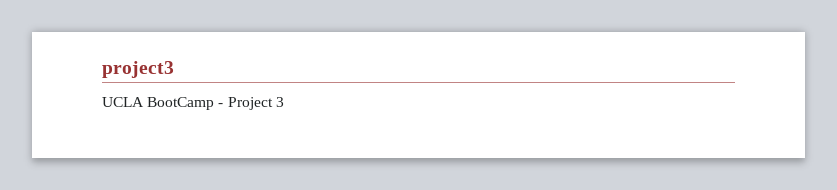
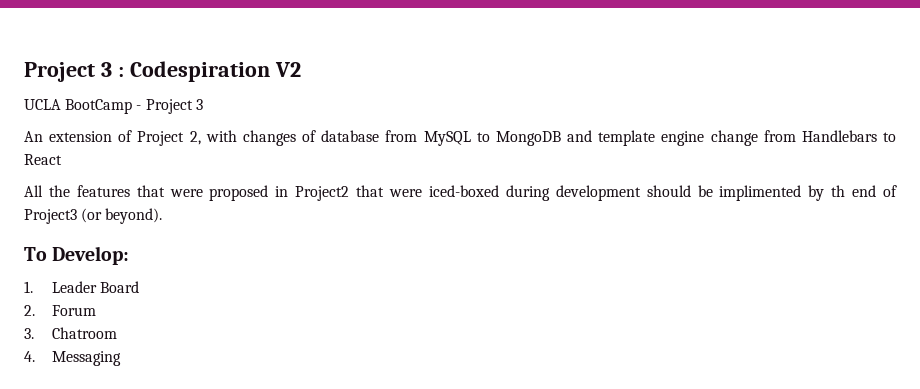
[102,61,174,78] project3 -> [24,61,301,82] Project 3 : Codespiration V2
(284, 102) none -> [24,130,896,146] [24,154,62,165] [24,185,897,201] [24,208,163,224] [24,246,130,265] [24,281,140,293] [24,305,96,316] [24,327,117,339] [24,351,121,366] // An extension of Project 2, with changes of database from MySQL to MongoDB and template engine change from Handlebars to React // All the features that were proposed in Project2 that were iced-boxed during development should be implimented by th end of Project3 (or beyond). // To Develop: // 1. Leader Board // 2. Forum // 3. Chatroom // 4. Messaging

